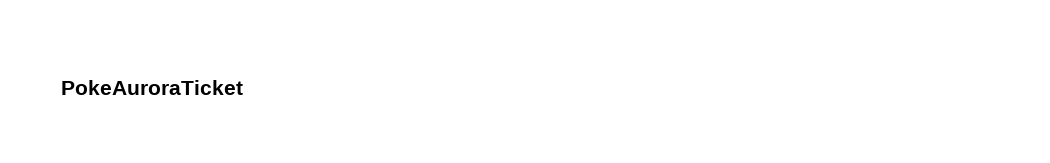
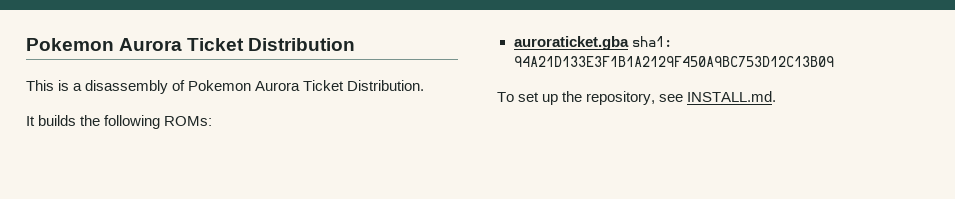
[61,80,243,95] PokeAuroraTicket -> [26,38,356,51] [26,80,425,94] [26,115,213,129] [513,36,672,50] [513,56,834,67] [497,91,777,105] Pokemon Aurora Ticket Distribution // This is a disassembly of Pokemon Aurora Ticket Distribution. // It builds the following ROMs: // auroraticket.gba sha1: 94A21D133E3F1B1A2129F450A9BC753D12C13B09 // To set up the repository, see INSTALL.md.

